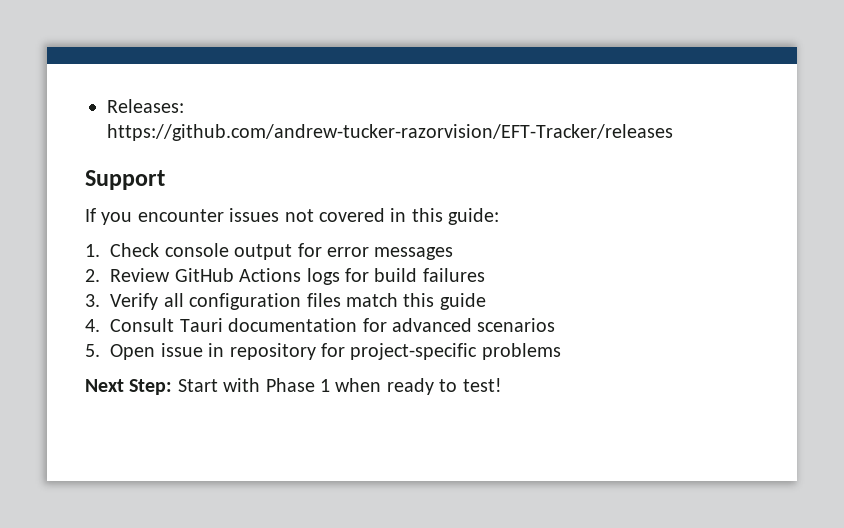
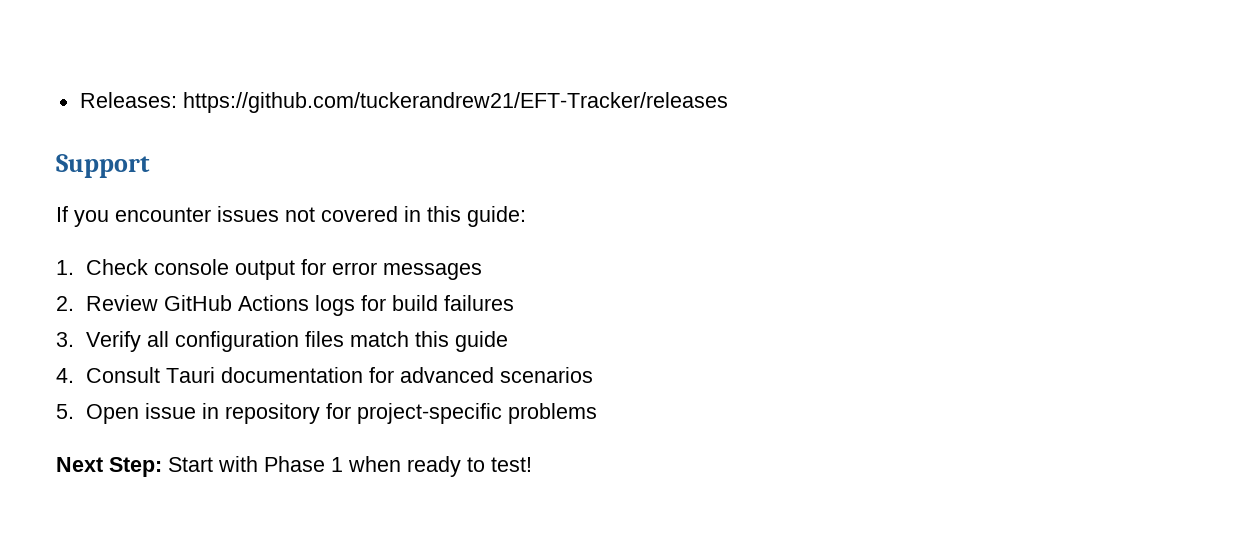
[107,124,673,141] https://github.com/andrew-tucker-razorvision/EFT-Tracker/releases -> [182,92,728,113] https://github.com/tuckerandrew21/EFT-Tracker/releases

